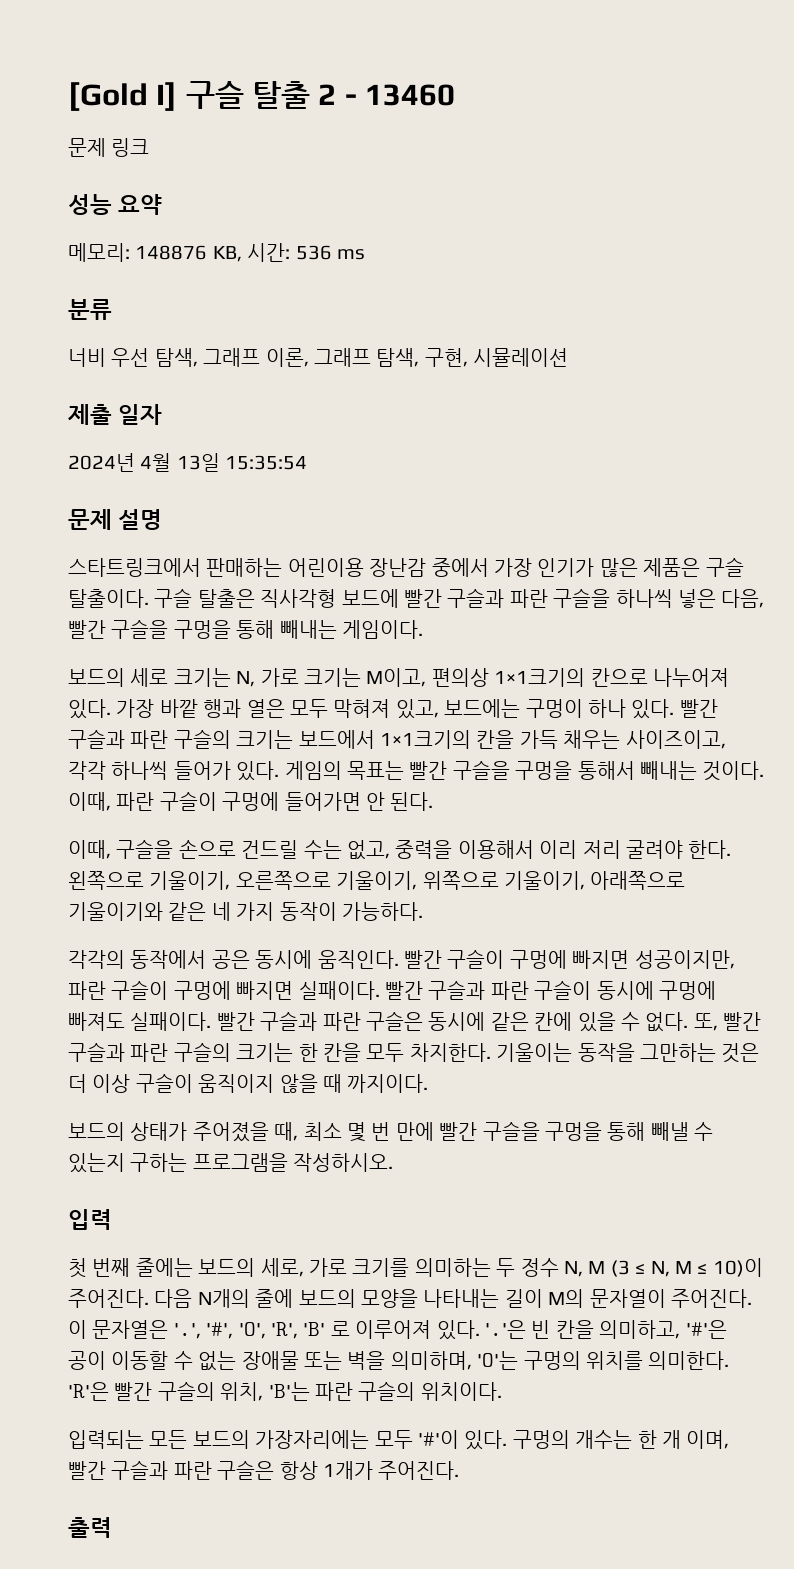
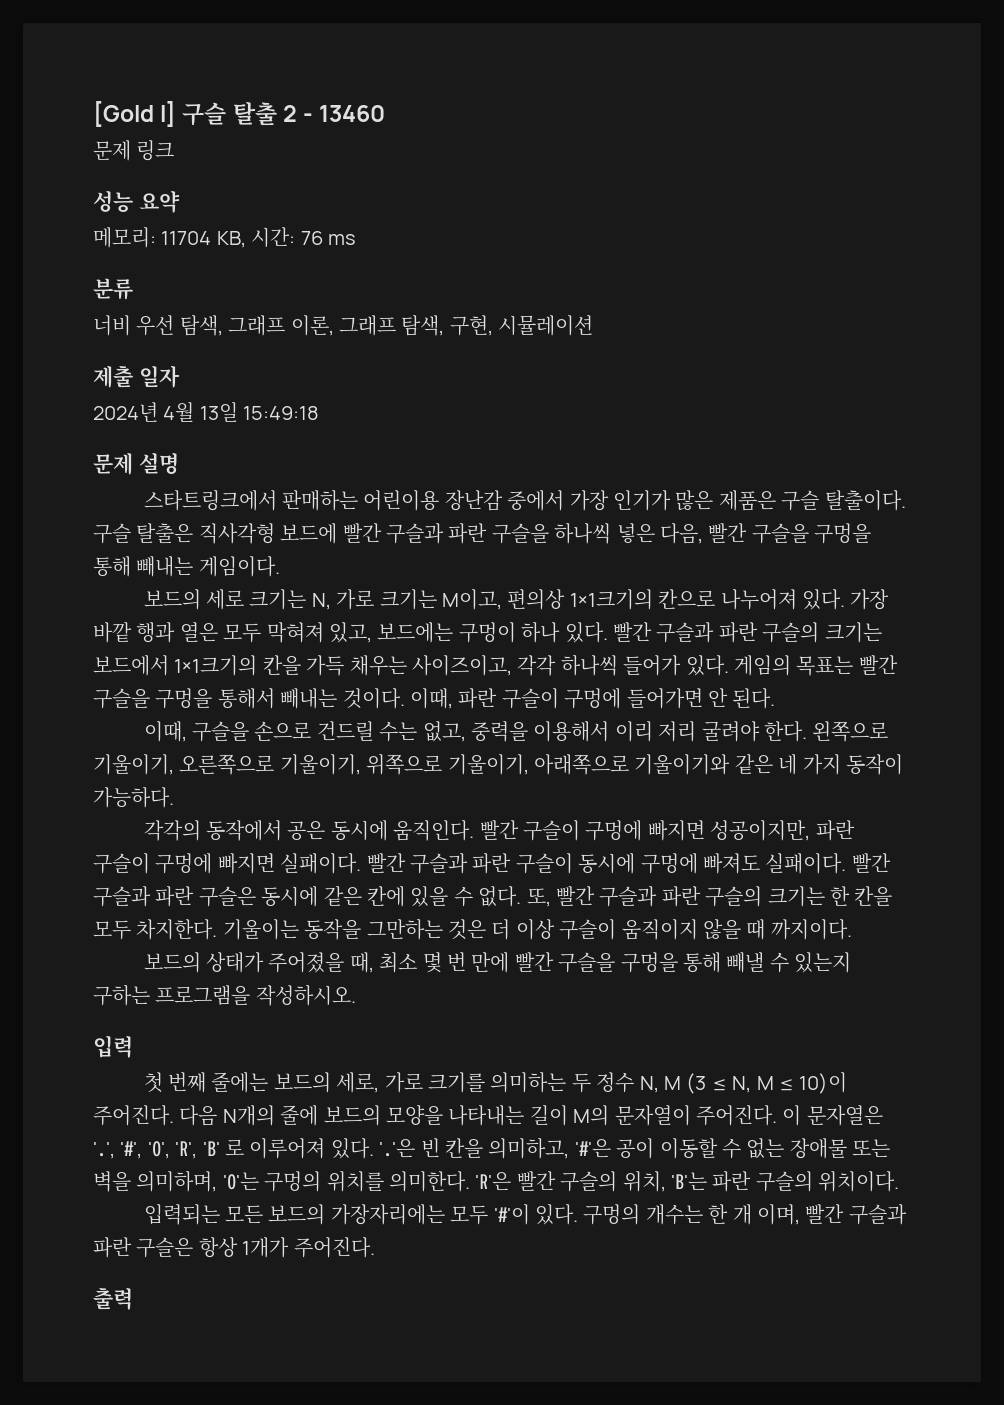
[135,245,208,260] 148876 -> [161,231,212,245] 11704
[295,245,332,260] 536 -> [300,231,323,245] 76
[225,455,308,470] 15:35:54 -> [243,406,320,420] 15:49:18

